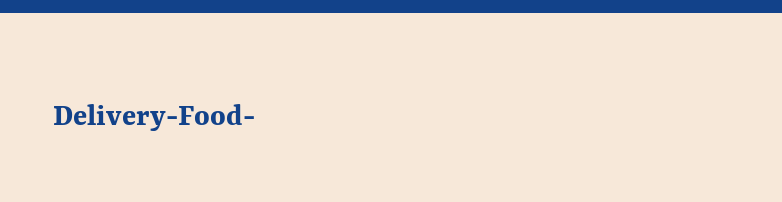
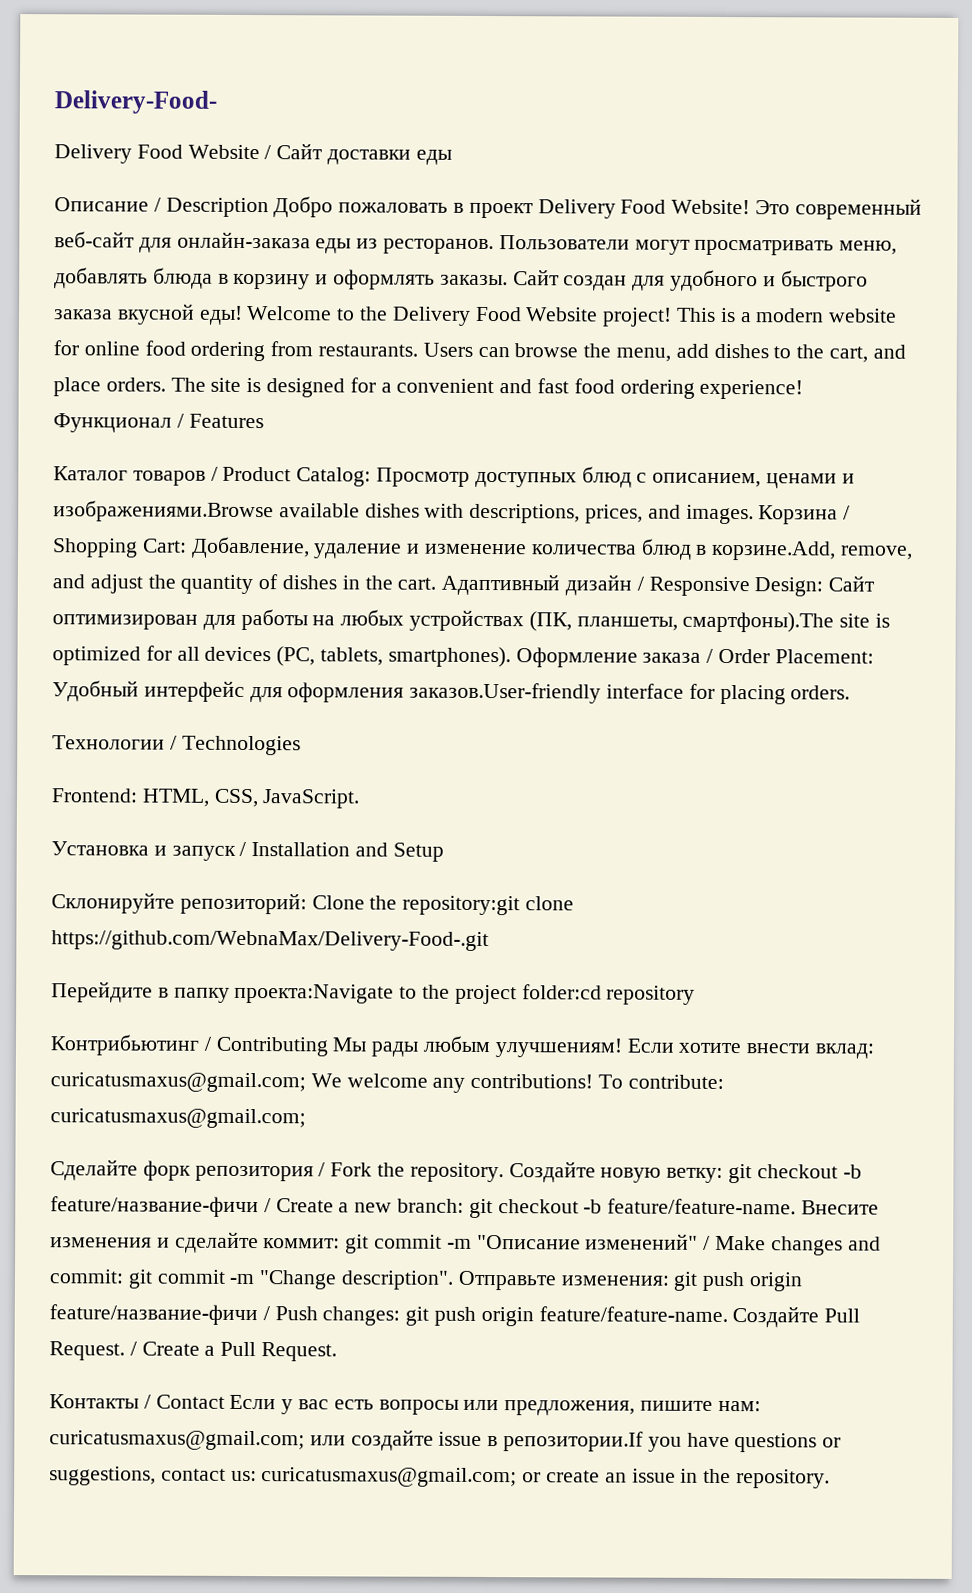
(255, 117) none -> [54,143,452,165] [54,196,922,220] [54,231,898,256] [54,267,868,292] [53,303,898,327] [53,340,906,363] [53,377,804,400] [53,413,264,433] [53,466,855,489] [53,500,851,525] [52,536,914,561] [52,573,876,597] [52,608,891,633] [52,645,874,668] [52,680,851,705] [52,735,301,756] [51,788,361,809] [51,841,444,862] [51,892,575,916] [51,930,489,952] [51,981,696,1005] [50,1034,875,1059] [50,1072,724,1093] [50,1108,306,1129] [50,1159,862,1184] [50,1196,880,1219] [50,1231,881,1256] [49,1269,804,1292] [49,1304,861,1328] [49,1341,338,1362] [49,1394,761,1416] [49,1429,842,1453] [49,1466,831,1489] // Delivery Food Website / Сайт доставки еды // Описание / Description Добро пожаловать в проект Delivery Food Website! Это современный веб-сайт для онлайн-заказа еды из ресторанов. Пользователи могут просматривать меню, добавлять блюда в корзину и оформлять заказы. Сайт создан для удобного и быстрого заказа вкусной еды! Welcome to the Delivery Food Website project! This is a modern website for online food ordering from restaurants. Users can browse the menu, add dishes to the cart, and place orders. The site is designed for a convenient and fast food ordering experience! Функционал / Features // Каталог товаров / Product Catalog: Просмотр доступных блюд с описанием, ценами и изображениями.Browse available dishes with descriptions, prices, and images. Корзина / Shopping Cart: Добавление, удаление и изменение количества блюд в корзине.Add, remove, and adjust the quantity of dishes in the cart. Адаптивный дизайн / Responsive Design: Сайт оптимизирован для работы на любых устройствах (ПК, планшеты, смартфоны).The site is optimized for all devices (PC, tablets, smartphones). Оформление заказа / Order Placement: Удобный интерфейс для оформления заказов.User-friendly interface for placing orders. // Технологии / Technologies // Frontend: HTML, CSS, JavaScript. // Установка и запуск / Installation and Setup // Склонируйте репозиторий: Clone the repository:git clone https://github.com/WebnaMax/Delivery-Food-.git // Перейдите в папку проекта:Navigate to the project folder:cd repository // Контрибьютинг / Contributing Мы рады любым улучшениям! Если хотите внести вклад: curicatusmaxus@gmail.com; We welcome any contributions! To contribute: curicatusmaxus@gmail.com; // Сделайте форк репозитория / Fork the repository. Создайте новую ветку: git checkout -b feature/название-фичи / Create a new branch: git checkout -b feature/feature-name. Внесите изменения и сделайте коммит: git commit -m "Описание изменений" / Make changes and commit: git commit -m "Change description". Отправьте изменения: git push origin feature/название-фичи / Push changes: git push origin feature/feature-name. Создайте Pull Request. / Create a Pull Request. // Контакты / Contact Если у вас есть вопросы или предложения, пишите нам: curicatusmaxus@gmail.com; или создайте issue в репозитории.If you have questions or suggestions, contact us: curicatusmaxus@gmail.com; or create an issue in the repository.

